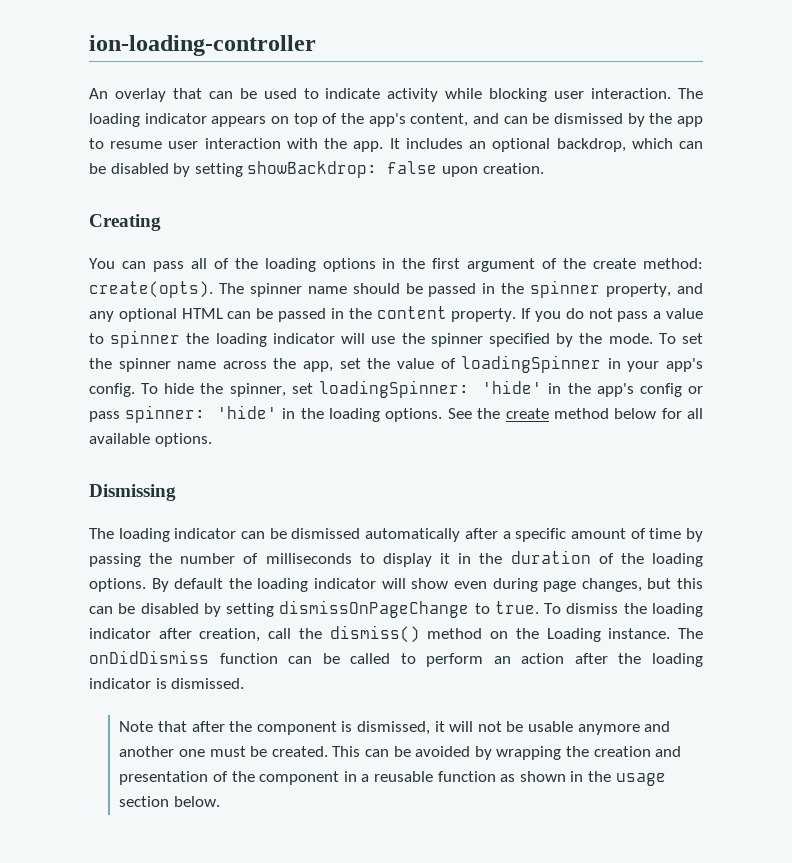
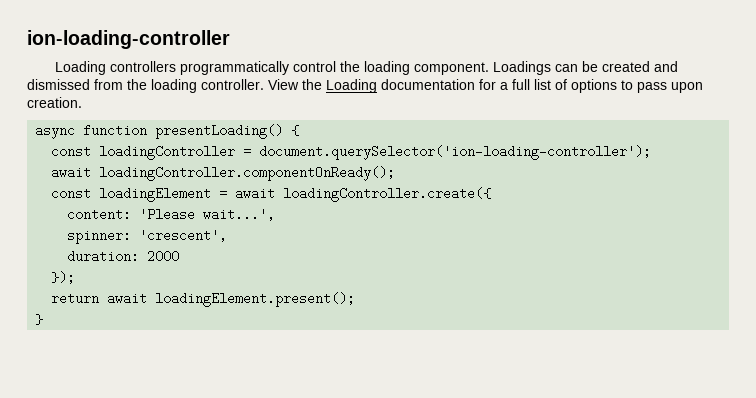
[89,88,703,102] [89,113,703,127] [89,138,703,152] [89,161,544,178] [89,214,161,231] [89,258,703,272] [89,280,704,298] [89,306,703,322] [89,330,703,348] [89,355,703,373] [89,380,703,398] [89,405,703,423] [89,433,212,447] [89,484,176,501] [89,528,703,542] [89,550,703,567] [89,578,703,592] [89,600,703,618] [89,625,704,643] [89,650,703,667] [89,678,245,689] [119,721,671,735] [119,746,682,760] [119,771,666,786] [119,796,221,807] An overlay that can be used to indicate activity while blocking user interaction. The loading indicator appears on top of the app's content, and can be dismissed by the app to resume user interaction with the app. It includes an optional backdrop, which can be disabled by setting showBackdrop: false upon creation. // Creating // You can pass all of the loading options in the first argument of the create method: create(opts). The spinner name should be passed in the spinner property, and any optional HTML can be passed in the content property. If you do not pass a value to spinner the loading indicator will use the spinner specified by the mode. To set the spinner name across the app, set the value of loadingSpinner in your app's config. To hide the spinner, set loadingSpinner: 'hide' in the app's config or pass spinner: 'hide' in the loading options. See the create method below for all available options. // Dismissing // The loading indicator can be dismissed automatically after a specific amount of time by passing the number of milliseconds to display it in the duration of the loading options. By default the loading indicator will show even during page changes, but this can be disabled by setting dismissOnPageChange to true. To dismiss the loading indicator after creation, call the dismiss() method on the Loading instance. The onDidDismiss function can be called to perform an action after the loading indicator is dismissed. // Note that after the component is dismissed, it will not be usable anymore and another one must be created. This can be avoided by wrapping the creation and presentation of the component in a reusable function as shown in the usage section below. -> [54,61,678,75] [27,79,703,93] [27,97,82,108] [35,124,300,139] [51,145,652,160] [51,166,396,181] [51,187,492,202] [67,208,276,221] [67,229,228,244] [67,250,180,263] [51,271,76,284] [51,292,356,307] [35,314,44,325] Loading controllers programmatically control the loading component. Loadings can be created and dismissed from the loading controller. View the Loading documentation for a full list of options to pass upon creation. // async function presentLoading() { // const loadingController = document.querySelector('ion-loading-controller'); // await loadingController.componentOnReady(); // const loadingElement = await loadingController.create({ // content: 'Please wait...', // spinner: 'crescent', // duration: 2000 // }); // return await loadingElement.present(); // }

